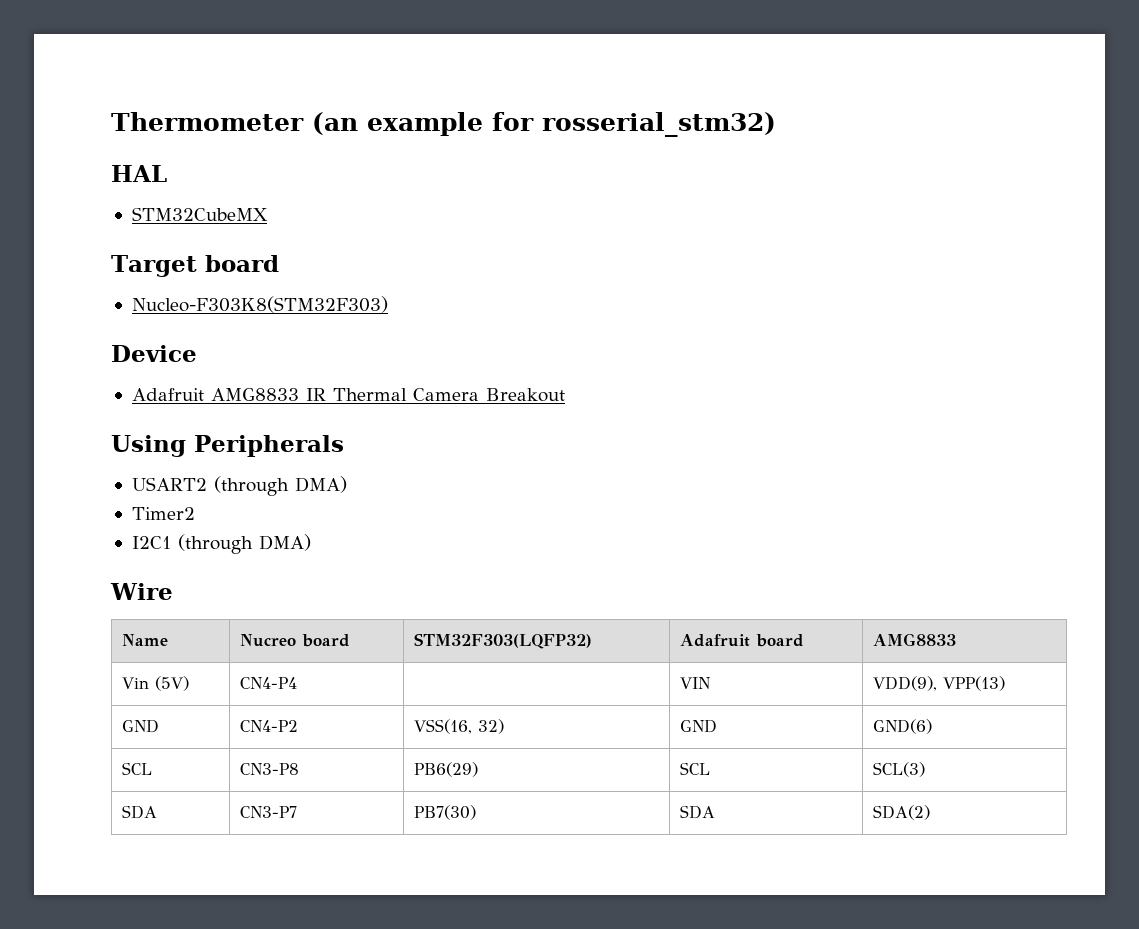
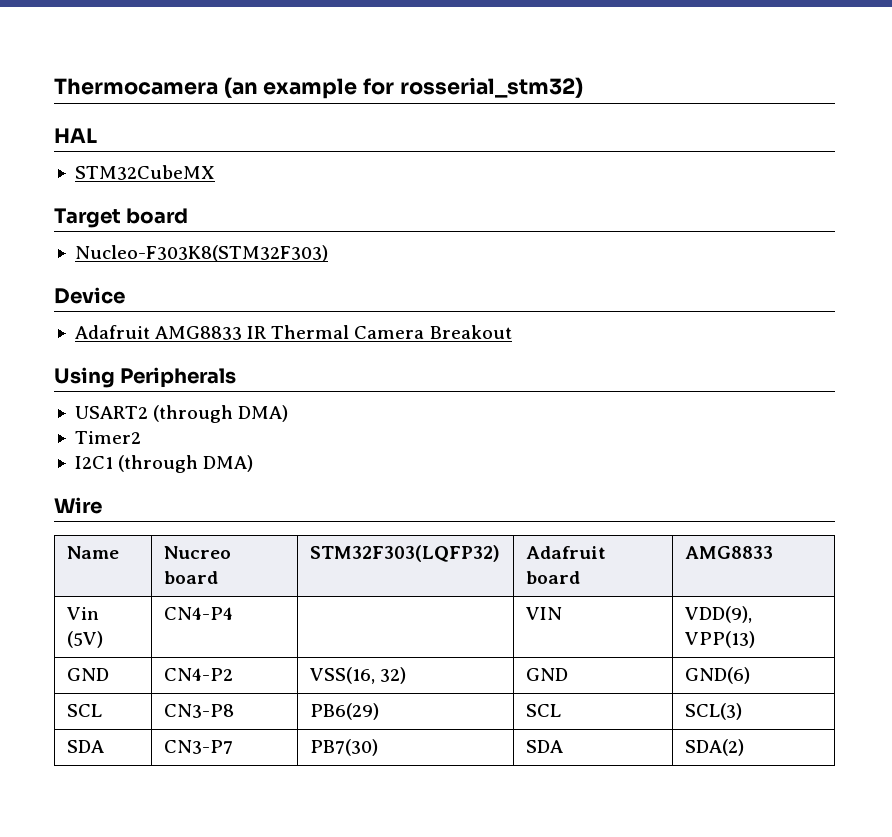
[111,112,304,131] Thermometer -> [54,78,218,95] Thermocamera

